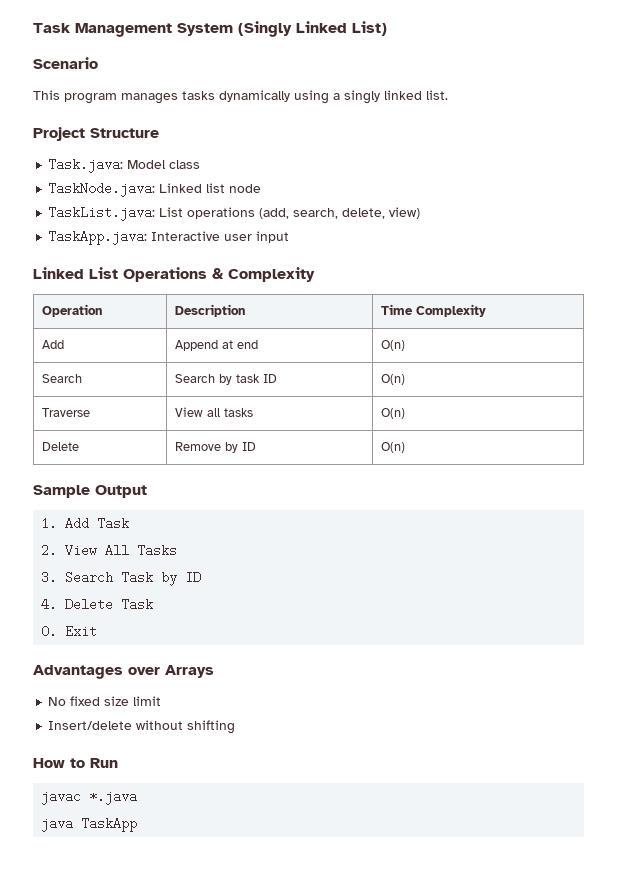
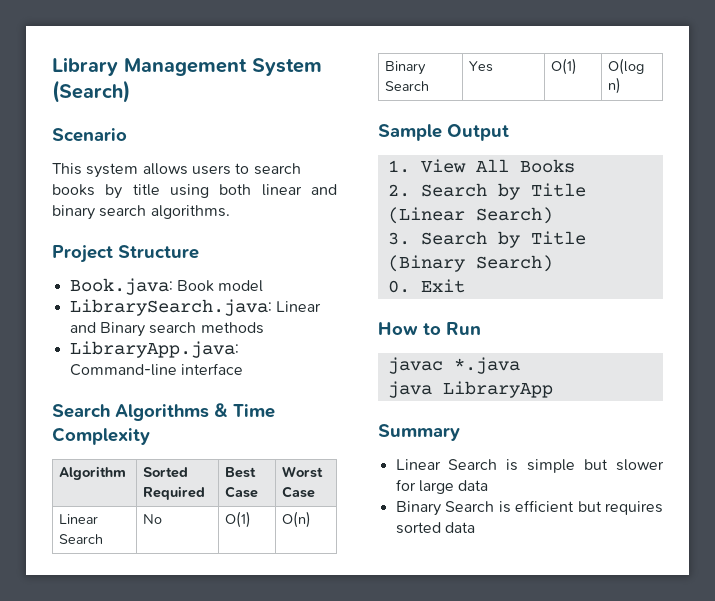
[33,23,71,33] Task -> [52,57,118,76] Library
[238,21,387,37] (Singly Linked List) -> [52,80,130,103] (Search)
[64,90,448,104] [33,127,159,141] [48,158,201,173] [48,182,262,197] [48,206,421,221] [48,230,290,245] [33,267,315,282] [42,304,103,317] [175,304,246,317] [381,304,487,317] [42,340,65,349] [175,340,259,351] [381,340,406,351] [42,374,83,383] [175,374,278,385] [381,374,406,385] [42,408,91,417] [175,407,254,417] [381,408,406,419] [42,442,80,451] [175,442,257,453] [381,442,406,453] [33,485,147,498] [41,517,130,530] [41,544,178,557] [41,571,202,586] [41,598,154,611] [41,625,98,638] [33,665,214,679] [48,696,162,706] [48,720,236,734] program manages tasks dynamically using a singly linked list. // Project Structure // Task.java: Model class // TaskNode.java: Linked list node // TaskList.java: List operations (add, search, delete, view) // TaskApp.java: Interactive user input // Linked List Operations & Complexity // Operation | Description | Time Complexity // Add | Append at end | O(n) // Search | Search by task ID | O(n) // Traverse | View all tasks | O(n) // Delete | Remove by ID | O(n) // Sample Output // 1. Add Task // 2. View All Tasks // 3. Search Task by ID // 4. Delete Task // 0. Exit // Advantages over Arrays // No fixed size limit // Insert/delete without shifting -> [86,163,301,178] [52,184,337,199] [52,205,230,220] [52,245,199,263] [69,278,264,295] [69,299,321,316] [69,322,264,337] [69,341,239,358] [69,363,243,376] [52,403,275,421] [52,427,150,445] [59,466,127,480] [143,467,189,478] [143,486,206,500] [225,467,257,478] [225,486,259,498] [282,466,324,478] [282,486,316,498] [59,514,99,524] [59,534,104,544] [143,514,163,524] [225,511,252,528] [282,511,312,528] [385,61,427,75] [385,81,430,91] [469,61,494,72] [551,58,578,75] [608,58,645,75] [608,77,622,94] [378,124,509,141] [387,159,575,173] [387,183,586,200] [387,207,553,224] [387,231,586,248] [387,255,553,272] [387,279,465,293] system allows users to search books by title using both linear and binary search algorithms. // Project Structure // Book.java: Book model // LibrarySearch.java: Linear and Binary search methods // LibraryApp.java: Command-line interface // Search Algorithms & Time Complexity // Algorithm | Sorted Required | Best Case | Worst Case // Linear Search | No | O(1) | O(n) // Binary Search | Yes | O(1) | O(log n) // Sample Output // 1. View All Books // 2. Search by Title (Linear Search) // 3. Search by Title (Binary Search) // 0. Exit
[81,817,138,832] TaskApp -> [442,381,553,398] [378,424,460,441] [395,459,664,473] [395,479,489,494] [395,500,663,516] [395,522,475,534] LibraryApp // Summary // Linear Search is simple but slower for large data // Binary Search is efficient but requires sorted data

